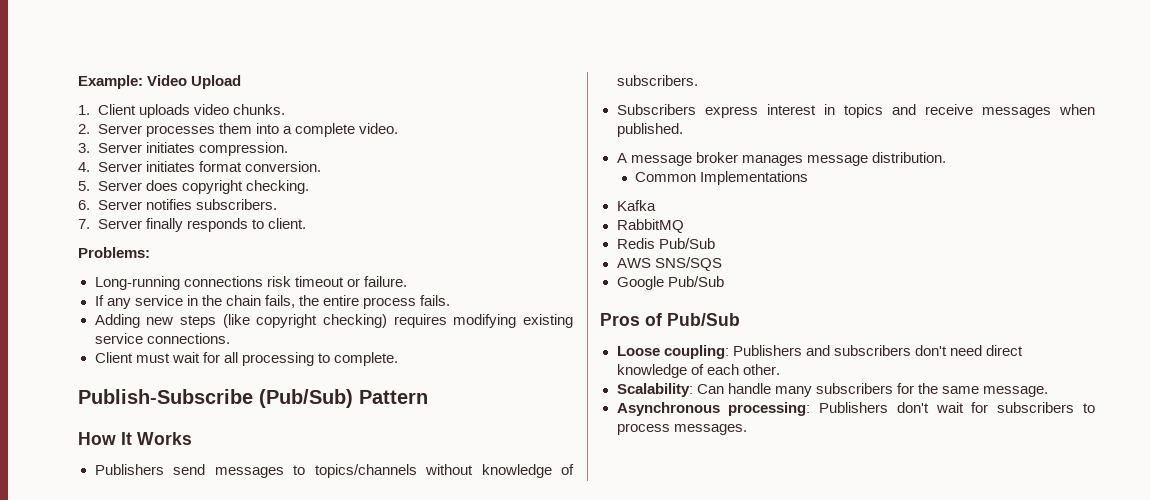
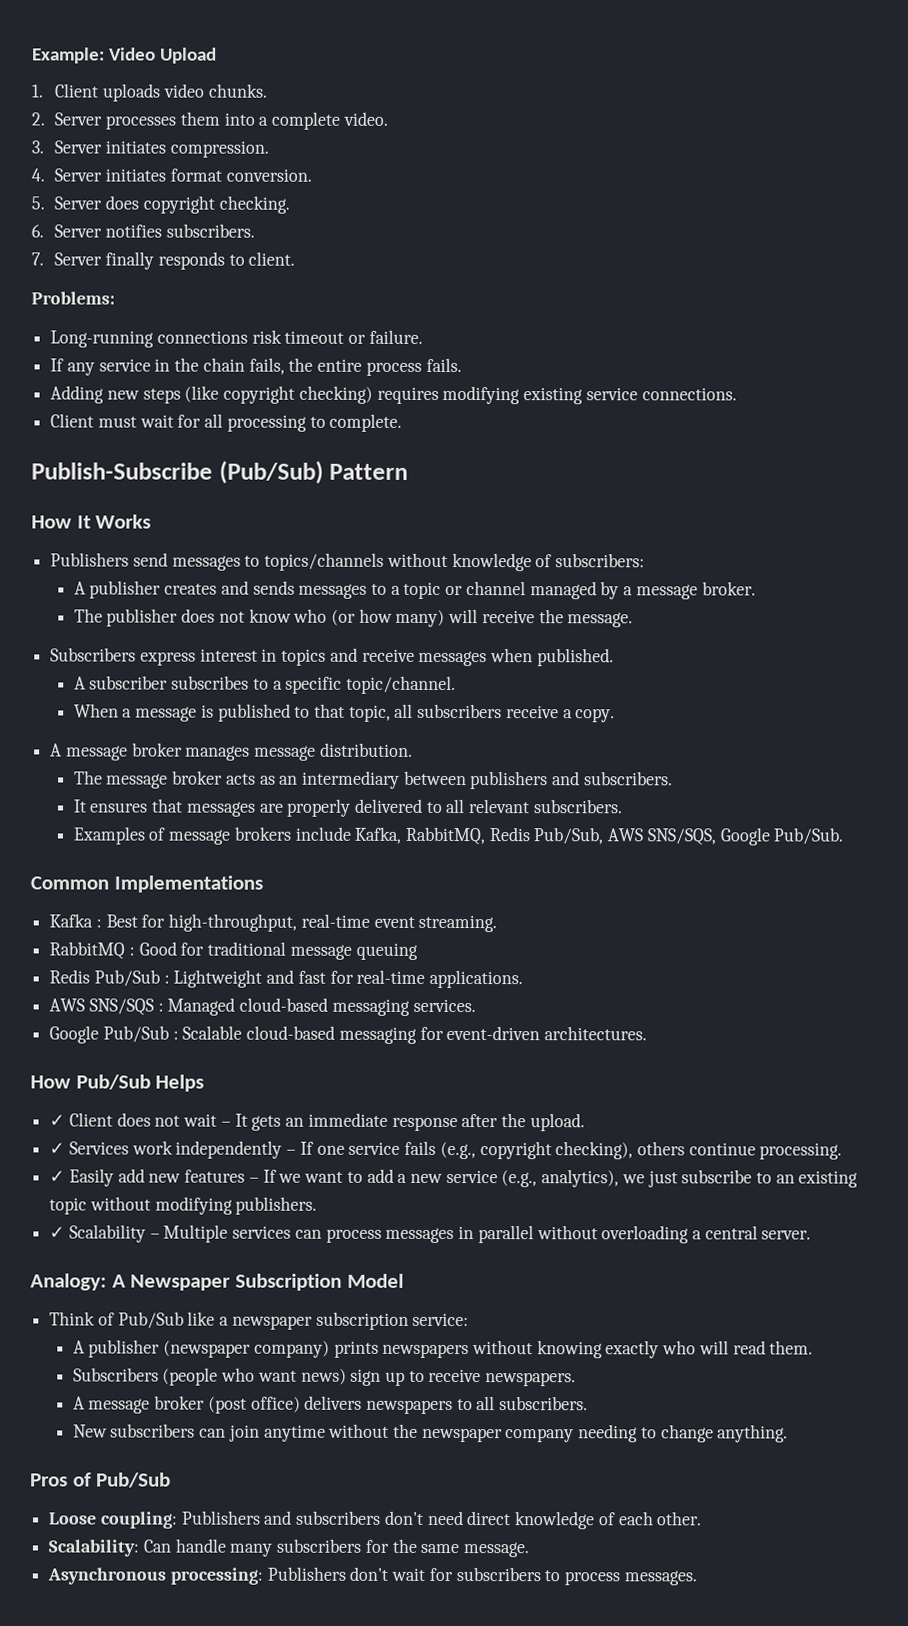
[616,75,698,86] subscribers. -> [555,553,646,568] [73,580,756,600] [73,608,634,628] subscribers: // A publisher creates and sends messages to a topic or channel managed by a message broker. // The publisher does not know who (or how many) will receive the message.
(683, 130) none -> [73,675,457,695] [73,703,616,723] // A subscriber subscribes to a specific topic/channel. // When a message is published to that topic, all subscribers receive a copy.
[635,171,809,185] [616,200,656,211] [616,219,684,233] [616,238,715,249] [616,257,722,271] [616,276,724,290] Common Implementations // Kafka // RabbitMQ // Redis Pub/Sub // AWS SNS/SQS // Google Pub/Sub -> [73,770,673,790] [73,798,623,817] [72,826,844,846] [30,875,263,893] [49,913,498,933] [49,941,418,960] [49,969,524,989] [49,997,476,1016] [49,1025,648,1044] [30,1074,205,1092] [49,1112,585,1132] [49,1140,843,1160] [49,1168,859,1188] [49,1196,318,1215] [49,1224,812,1244] [30,1273,404,1291] [49,1311,470,1330] [72,1339,814,1359] [72,1367,577,1387] [72,1395,589,1414] [72,1423,789,1443] The message broker acts as an intermediary between publishers and subscribers. // It ensures that messages are properly delivered to all relevant subscribers. // Examples of message brokers include Kafka, RabbitMQ, Redis Pub/Sub, AWS SNS/SQS, Google Pub/Sub. // Common Implementations // Kafka : Best for high-throughput, real-time event streaming. // RabbitMQ : Good for traditional message queuing // Redis Pub/Sub : Lightweight and fast for real-time applications. // AWS SNS/SQS : Managed cloud-based messaging services. // Google Pub/Sub : Scalable cloud-based messaging for event-driven architectures. // How Pub/Sub Helps // ✓ Client does not wait – It gets an immediate response after the upload. // ✓ Services work independently – If one service fails (e.g., copyright checking), others continue processing. // ✓ Easily add new features – If we want to add a new service (e.g., analytics), we just subscribe to an existing topic without modifying publishers. // ✓ Scalability – Multiple services can process messages in parallel without overloading a central server. // Analogy: A Newspaper Subscription Model // Think of Pub/Sub like a newspaper subscription service: // A publisher (newspaper company) prints newspapers without knowing exactly who will read them. // Subscribers (people who want news) sign up to receive newspapers. // A message broker (post office) delivers newspapers to all subscribers. // New subscribers can join anytime without the newspaper company needing to change anything.

